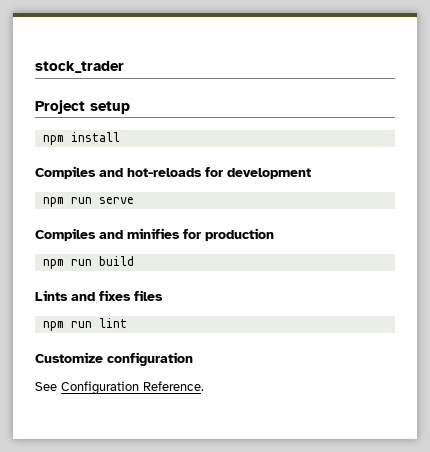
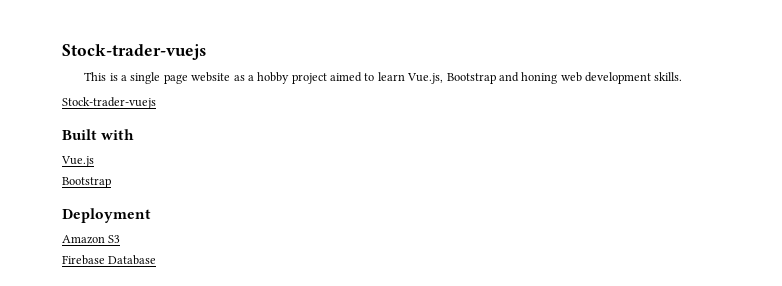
[35,61,124,73] [35,100,130,114] [42,132,120,145] [35,166,311,179] [42,197,134,207] [35,228,274,241] [42,256,134,269] [35,290,163,301] [42,318,127,331] [35,352,193,366] [35,381,204,395] stock_trader // Project setup // npm install // Compiles and hot-reloads for development // npm run serve // Compiles and minifies for production // npm run build // Lints and fixes files // npm run lint // Customize configuration // See Configuration Reference. -> [62,44,206,60] [84,72,683,84] [62,97,156,109] [62,129,135,140] [61,156,94,167] [62,177,111,188] [62,208,151,223] [62,235,121,244] [62,255,157,265] Stock-trader-vuejs // This is a single page website as a hobby project aimed to learn Vue.js, Bootstrap and honing web development skills. // Stock-trader-vuejs // Built with // Vue.js // Bootstrap // Deployment // Amazon S3 // Firebase Database

